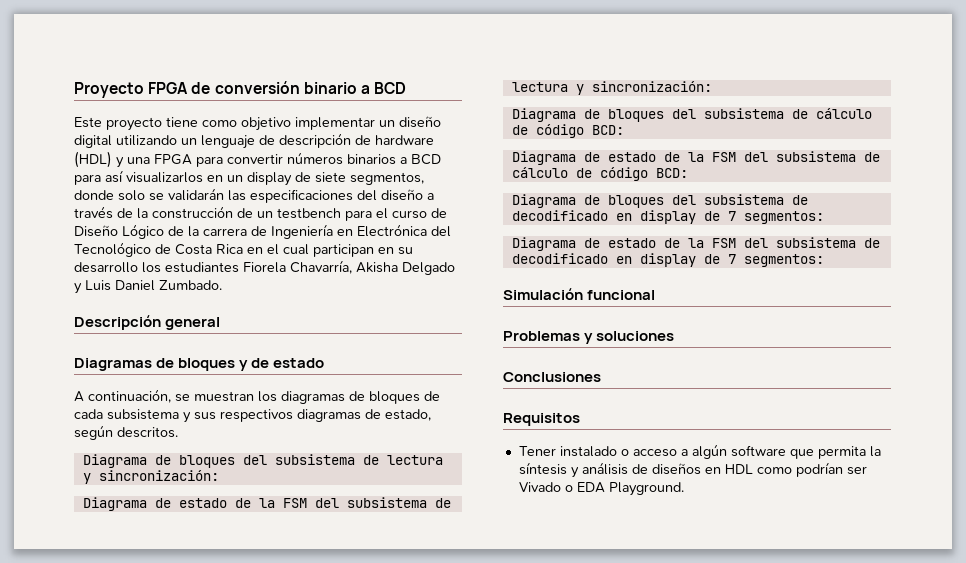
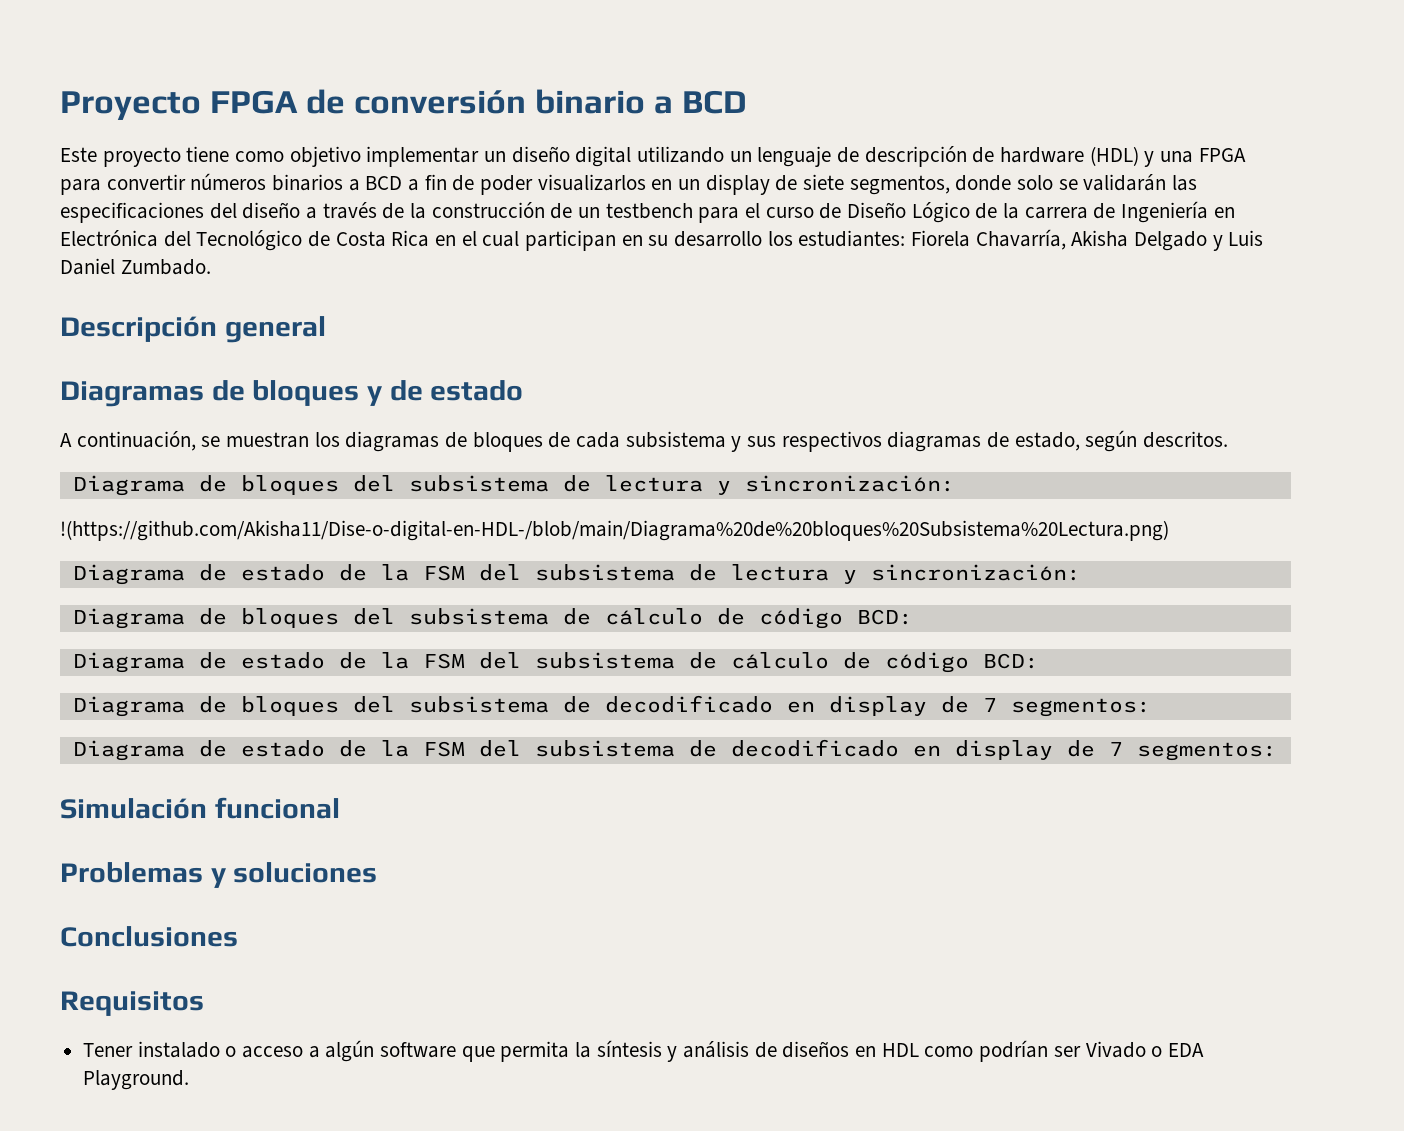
[74,170,123,185] para así -> [408,174,534,195] a fin de poder
[165,262,239,273] estudiantes -> [798,230,906,247] estudiantes:
(219, 475) none -> [60,520,1169,541] // !(https://github.com/Akisha11/Dise-o-digital-en-HDL-/blob/main/Diagrama%20de%20bloques%20Subsistema%20Lectura.png)

